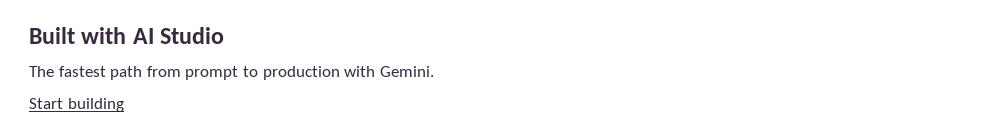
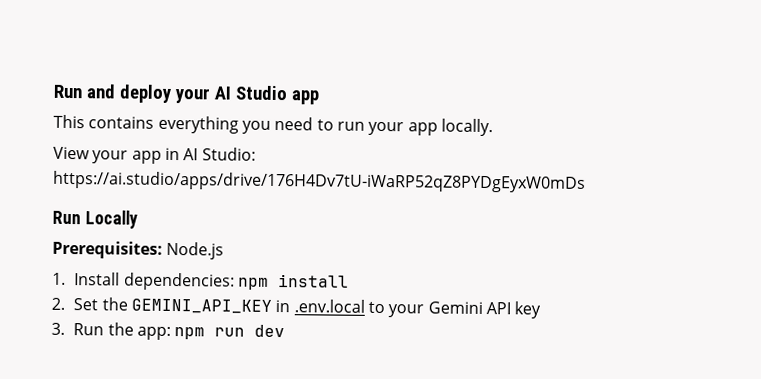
[29,27,225,44] [29,66,434,80] [29,98,124,112] Built with AI Studio // The fastest path from prompt to production with Gemini. // Start building -> [53,84,319,105] [53,114,493,137] [53,146,256,164] [53,170,586,193] [52,210,138,229] [52,240,225,260] [52,272,349,291] [51,297,542,319] [51,322,286,340] Run and deploy your AI Studio app // This contains everything you need to run your app locally. // View your app in AI Studio: https://ai.studio/apps/drive/176H4Dv7tU-iWaRP52qZ8PYDgEyxW0mDs // Run Locally // Prerequisites: Node.js // 1. Install dependencies: npm install // 2. Set the GEMINI_API_KEY in .env.local to your Gemini API key // 3. Run the app: npm run dev

